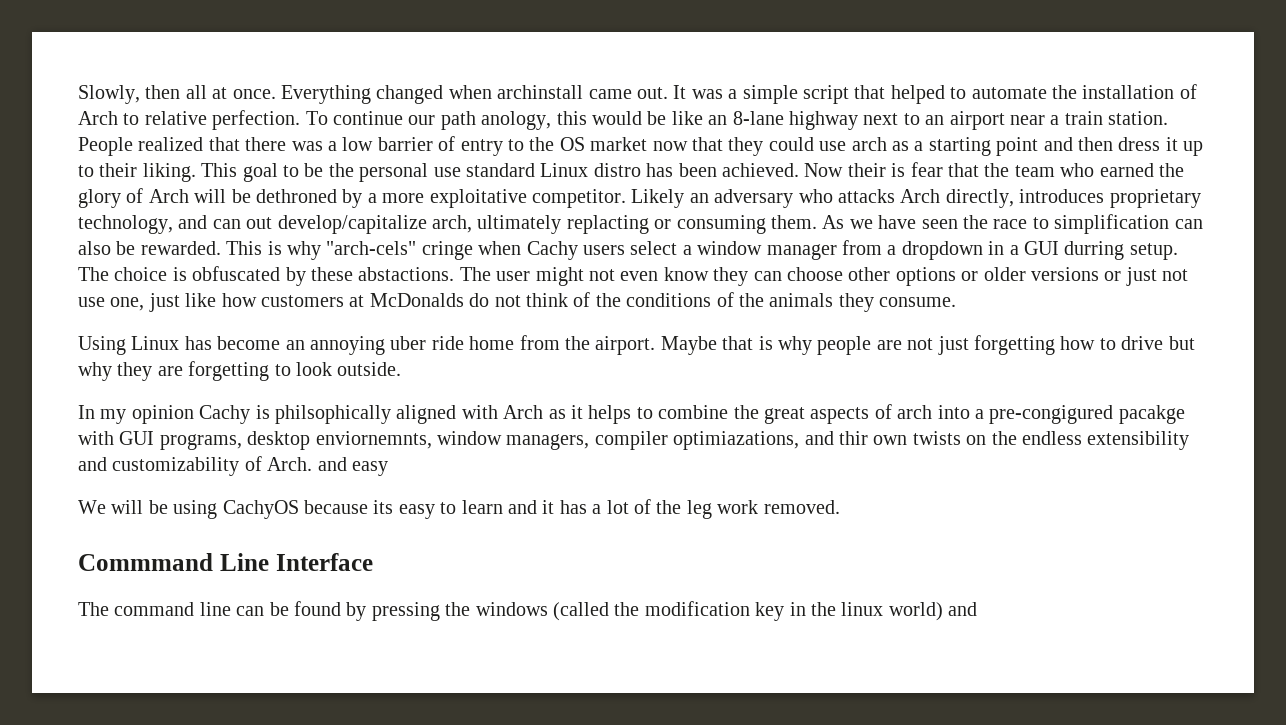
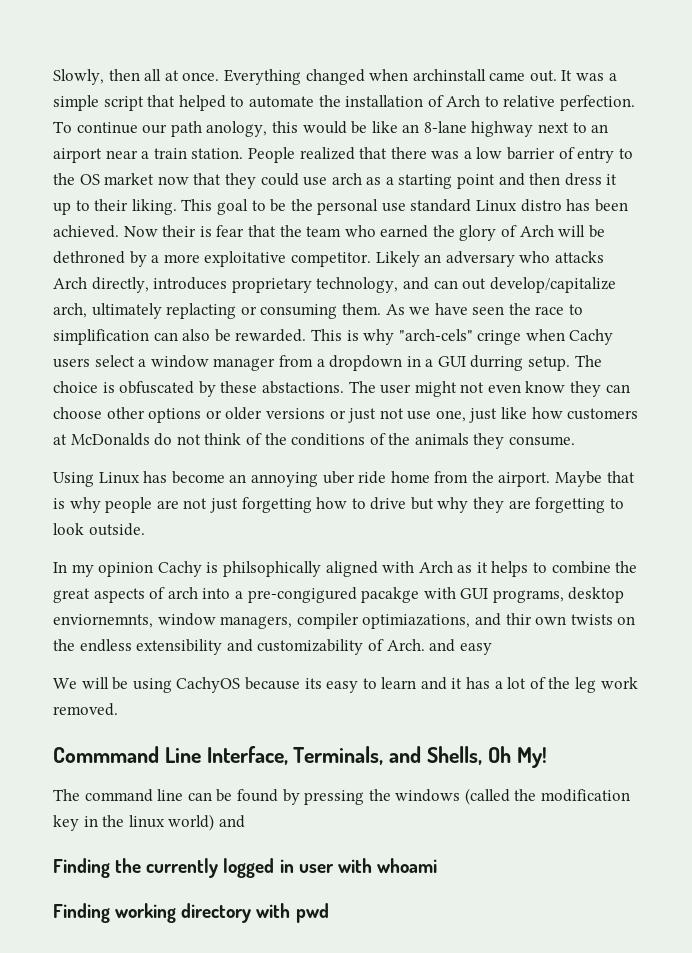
[275,553,373,571] Interface -> [206,746,547,768] Interface, Terminals, and Shells, Oh My!
(978, 609) none -> [53,858,437,878] [53,903,329,923] // Finding the currently logged in user with whoami // Finding working directory with pwd

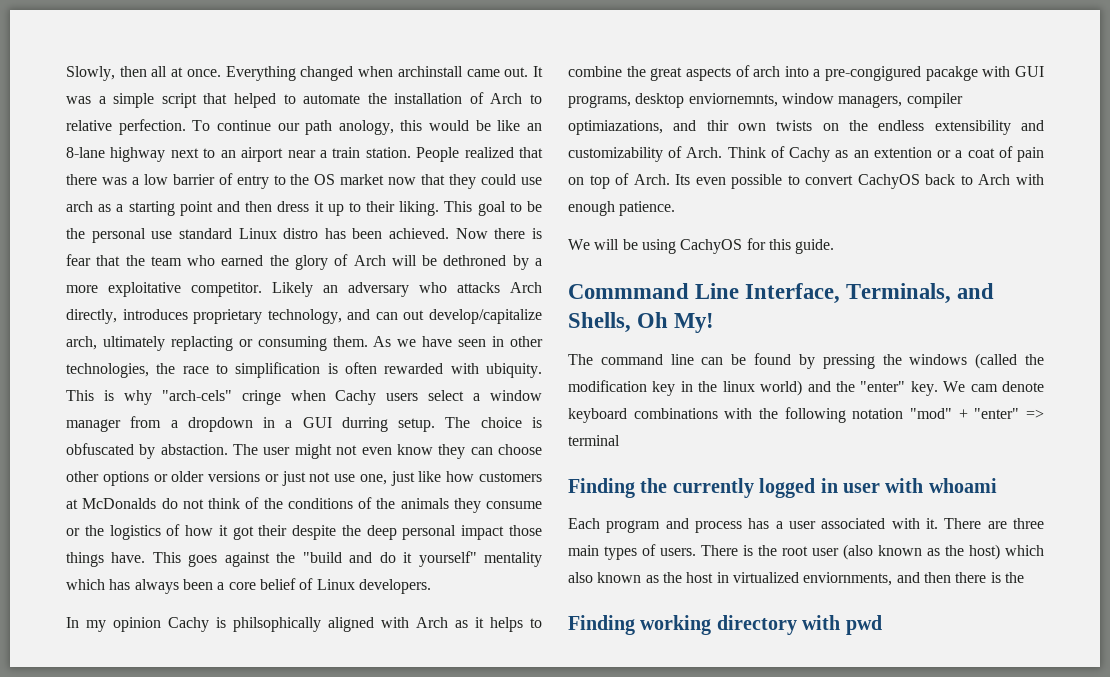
[162,225,197,237] their -> [494,228,526,239] there
(505, 310) none -> [492,336,544,347] [66,363,149,378] in other technologies,
[153,329,307,342] can also be rewarded. -> [327,362,542,378] is often rewarded with ubiquity.
[220,381,344,394] these abstactions. -> [160,444,228,455] abstaction.
[509,436,576,446] [53,471,635,487] [53,497,624,513] [53,523,145,536] consume. // Using Linux has become an annoying uber ride home from the airport. Maybe that is why people are not just forgetting how to drive but why they are forgetting to look outside. -> [486,501,542,509] [66,524,542,540] [66,551,542,567] [66,578,431,594] consume or the logistics of how it got their despite the deep personal impact those things have. This goes against the "build and do it yourself" mentality which has always been a core belief of Linux developers.
[429,639,492,655] and easy -> [727,146,1044,162] [568,173,1044,189] [568,201,676,216] Think of Cachy as an extention or a coat of pain on top of Arch. Its even possible to convert CachyOS back to Arch with enough patience.
[244,677,638,693] [53,703,118,716] because its easy to learn and it has a lot of the leg work removed. -> [746,238,835,254] for this guide.
(245, 821) none -> [835,381,1044,396] [568,407,1044,423] [568,435,620,446] the "enter" key. We cam denote keyboard combinations with the following notation "mod" + "enter" => terminal
(437, 865) none -> [568,518,1044,533] [568,544,1044,560] [568,572,1024,586] // Each program and process has a user associated with it. There are three main types of users. There is the root user (also known as the host) which also known as the host in virtualized enviornments, and then there is the

